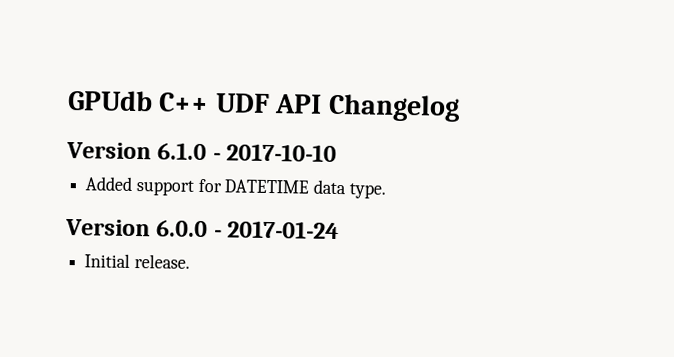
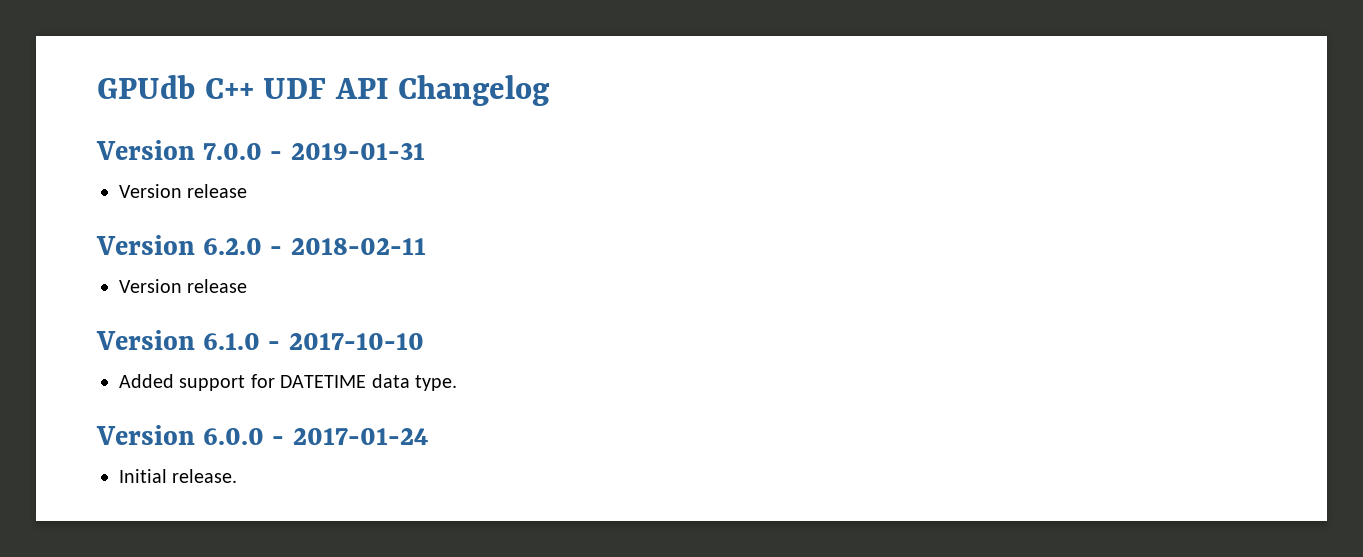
(460, 107) none -> [96,140,425,160] [119,184,248,198] [96,235,426,255] [119,279,248,293] // Version 7.0.0 - 2019-01-31 // Version release // Version 6.2.0 - 2018-02-11 // Version release

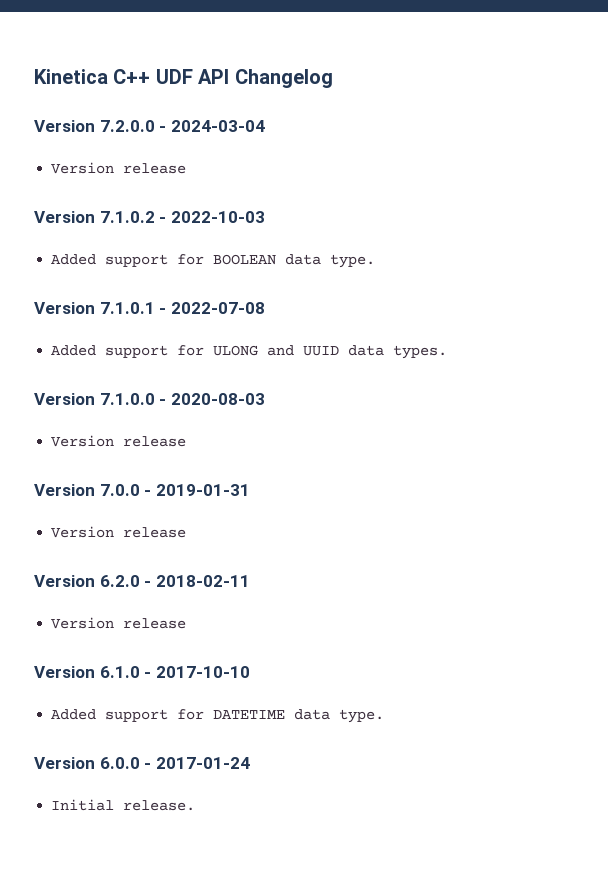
[97,75,195,99] GPUdb -> [34,69,108,84] Kinetica
(551, 90) none -> [34,120,265,132] [51,162,187,174] [34,211,265,223] [51,254,376,268] [34,302,265,314] [51,345,448,359] [34,393,265,405] [51,435,187,447] // Version 7.2.0.0 - 2024-03-04 // Version release // Version 7.1.0.2 - 2022-10-03 // Added support for BOOLEAN data type. // Version 7.1.0.1 - 2022-07-08 // Added support for ULONG and UUID data types. // Version 7.1.0.0 - 2020-08-03 // Version release

